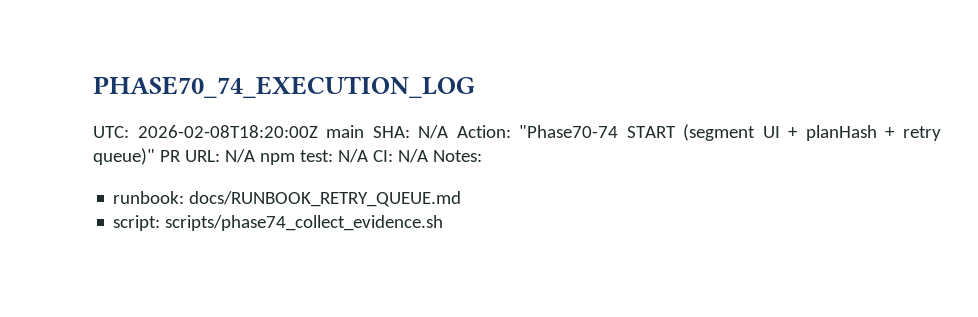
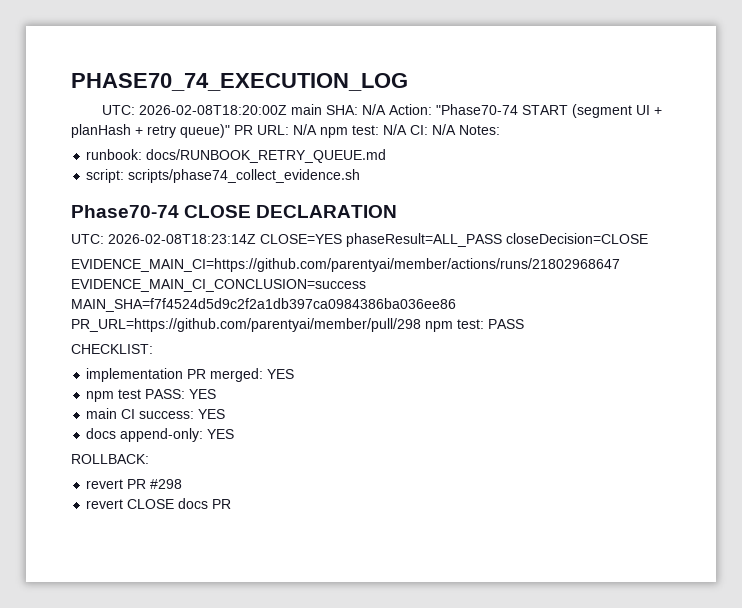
(444, 223) none -> [71,205,398,218] [71,233,648,247] [71,258,620,272] [71,279,366,292] [71,298,456,312] [71,318,524,332] [71,344,153,354] [86,368,295,382] [86,389,217,402] [86,408,226,419] [86,428,235,442] [71,454,149,464] [86,479,183,489] [86,498,232,509] // Phase70-74 CLOSE DECLARATION // UTC: 2026-02-08T18:23:14Z CLOSE=YES phaseResult=ALL_PASS closeDecision=CLOSE // EVIDENCE_MAIN_CI=https://github.com/parentyai/member/actions/runs/21802968647 EVIDENCE_MAIN_CI_CONCLUSION=success MAIN_SHA=f7f4524d5d9c2f2a1db397ca0984386ba036ee86 PR_URL=https://github.com/parentyai/member/pull/298 npm test: PASS // CHECKLIST: // implementation PR merged: YES // npm test PASS: YES // main CI success: YES // docs append-only: YES // ROLLBACK: // revert PR #298 // revert CLOSE docs PR

